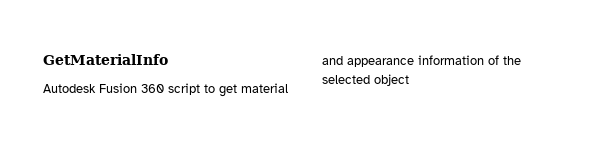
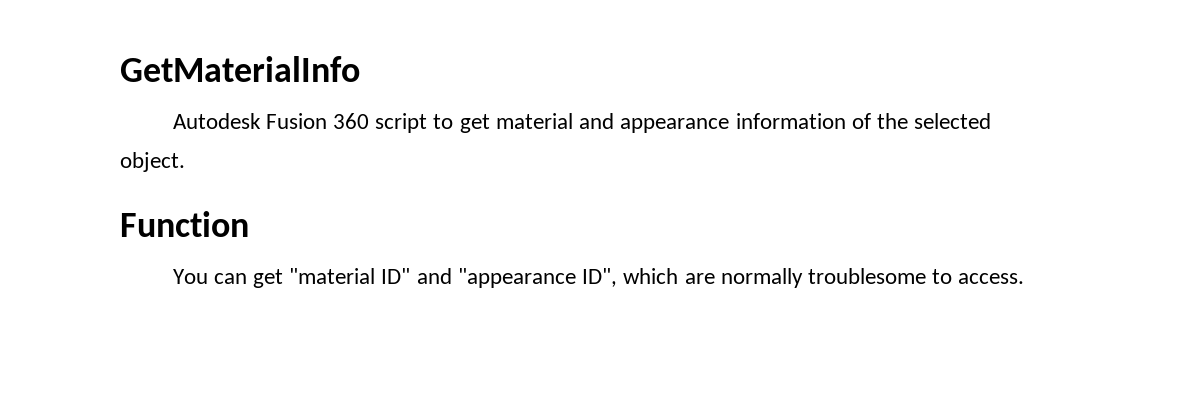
[374,74,409,86] object -> [120,152,185,172] [120,211,249,237] [172,268,1025,288] object. // Function // You can get "material ID" and "appearance ID", which are normally troublesome to access.

